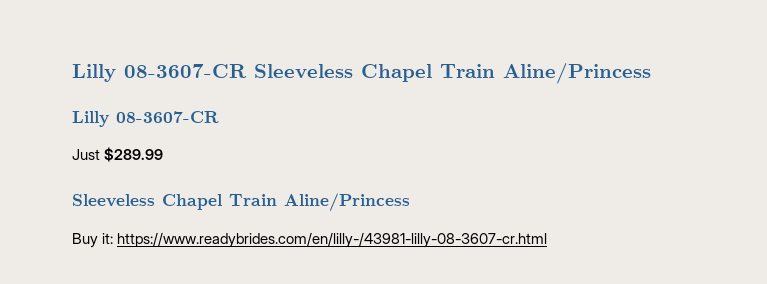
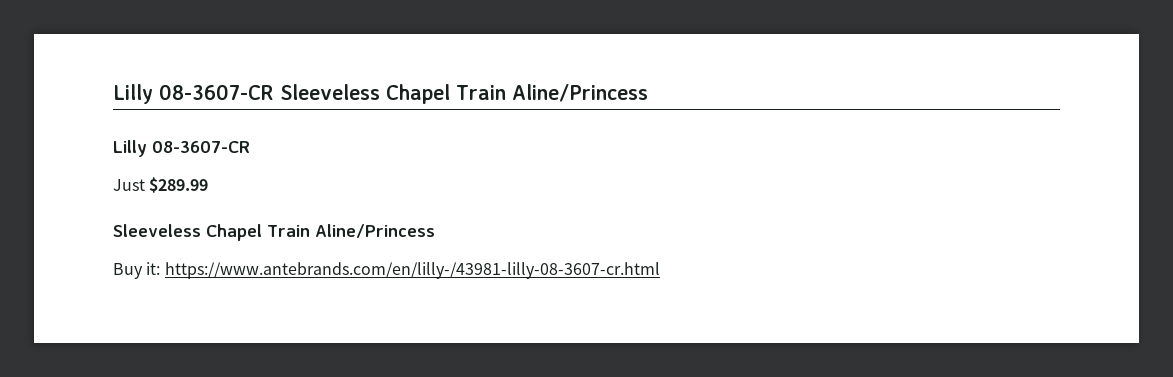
[117,232,548,248] https://www.readybrides.com/en/lilly-/43981-lilly-08-3607-cr.html -> [164,262,660,279] https://www.antebrands.com/en/lilly-/43981-lilly-08-3607-cr.html

